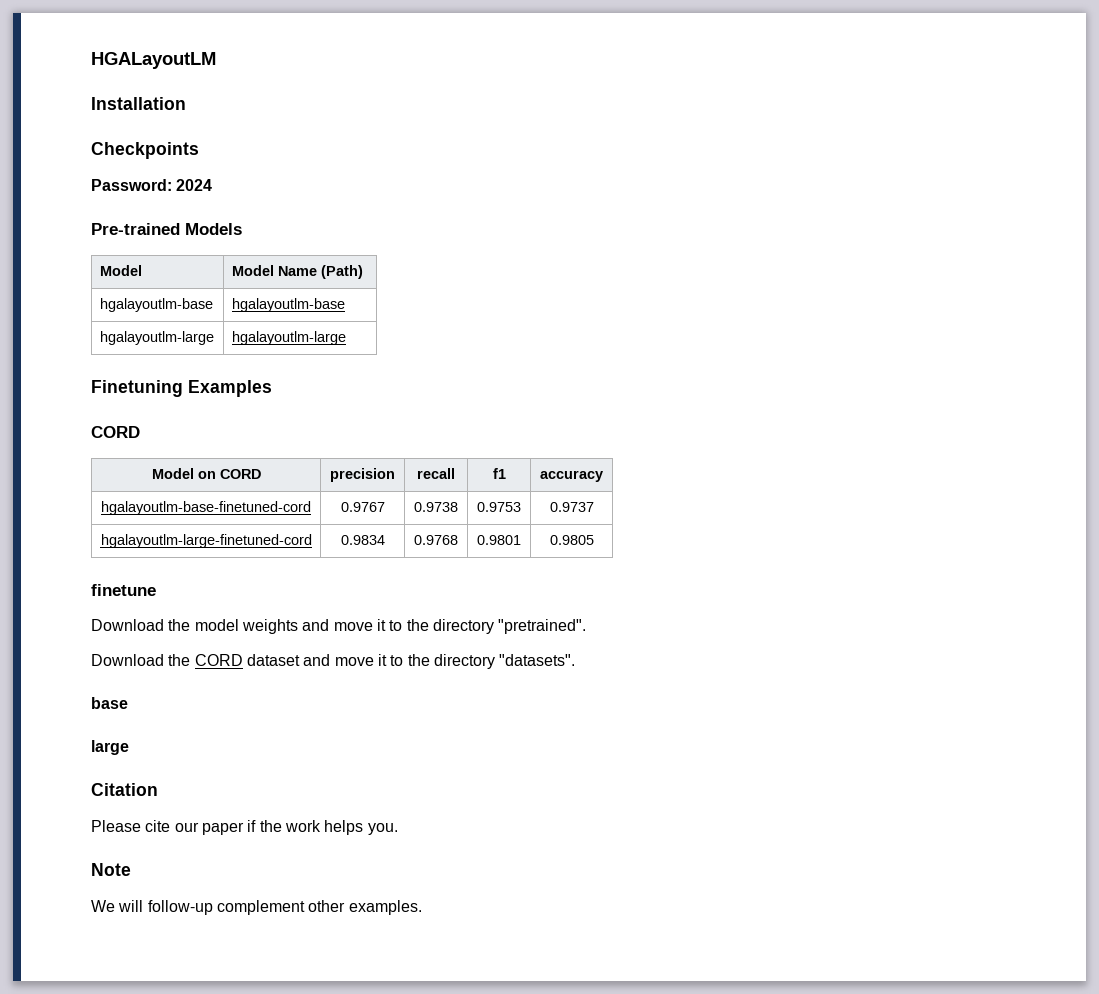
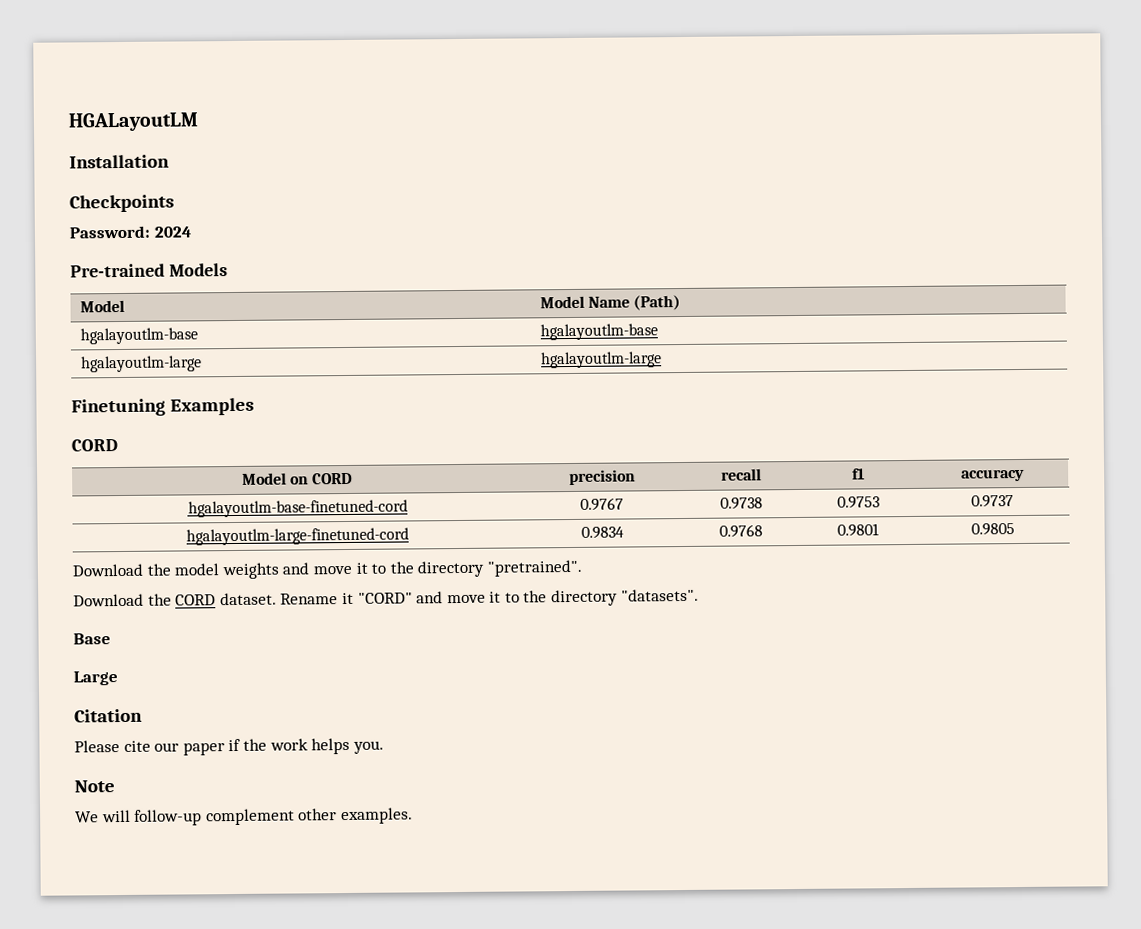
[91,584,156,596] // finetune -> (1015, 529) none
[246,654,300,666] dataset -> [219,592,413,606] dataset. Rename it "CORD"
[91,697,128,709] [91,740,129,755] base // large -> [73,633,111,645] [73,671,118,686] Base // Large

